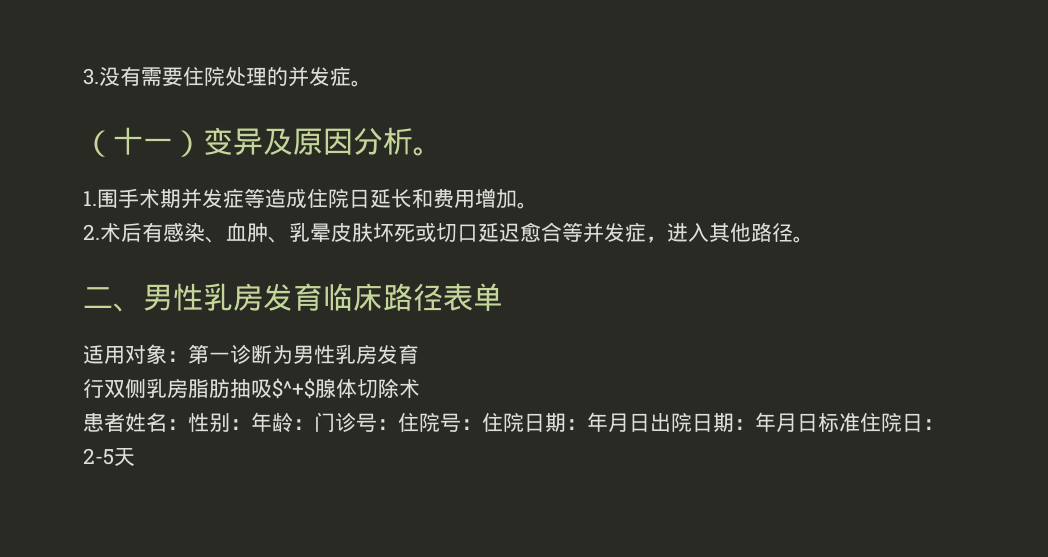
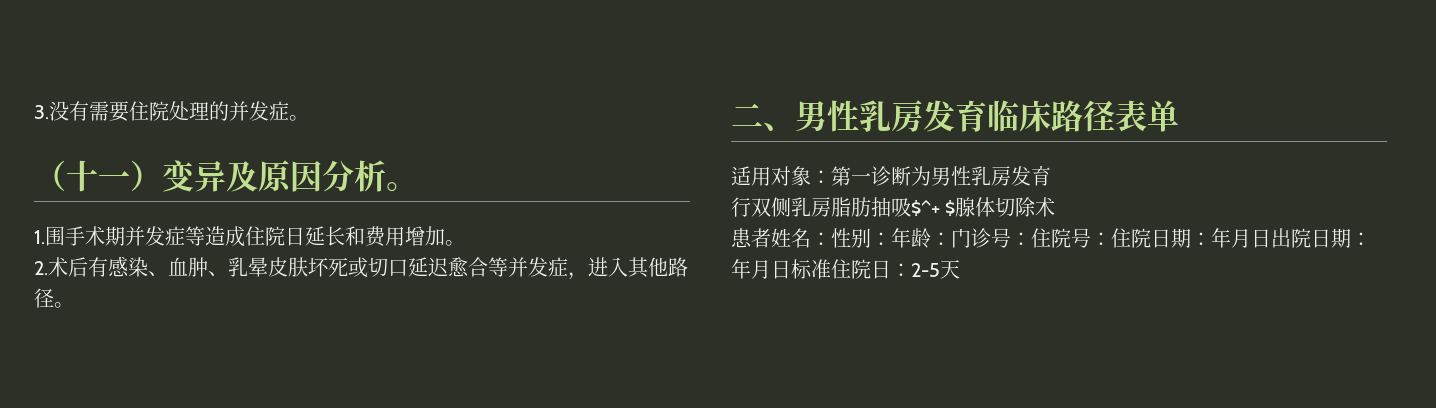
[272,378,315,399] $^+$ -> [911,200,956,216] $^+ $

